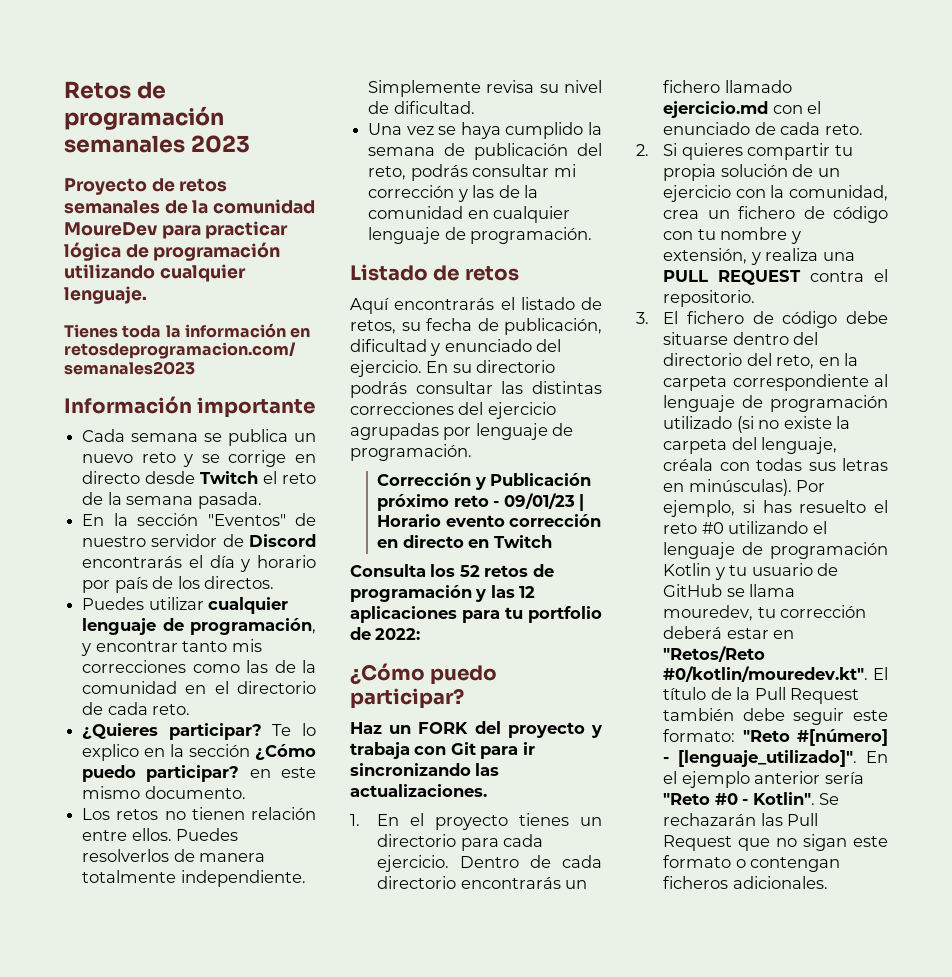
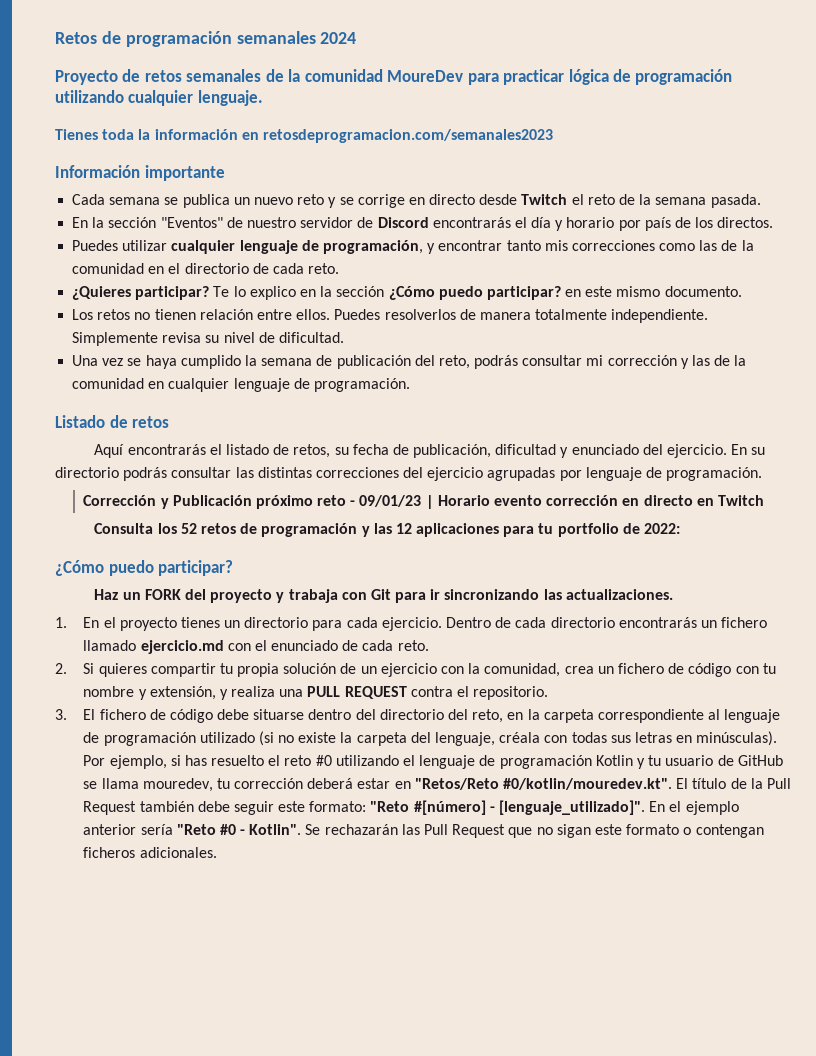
[190,135,250,153] 2023 -> [320,32,357,44] 2024

